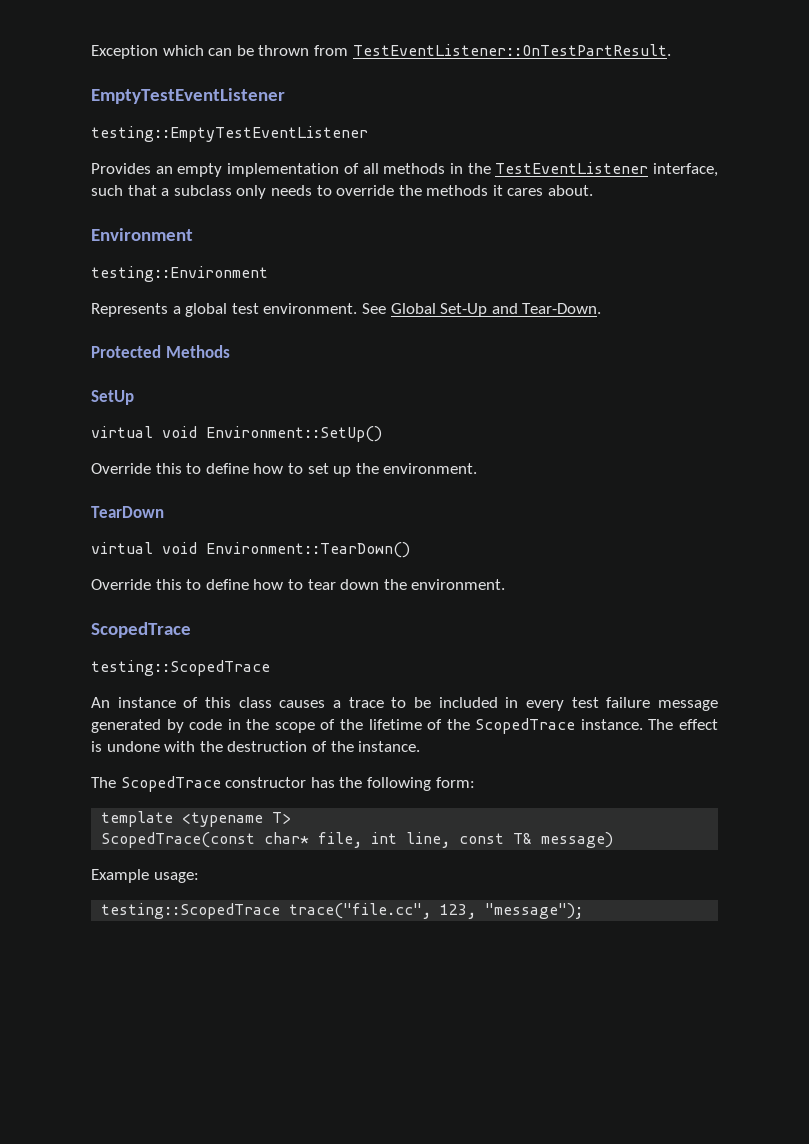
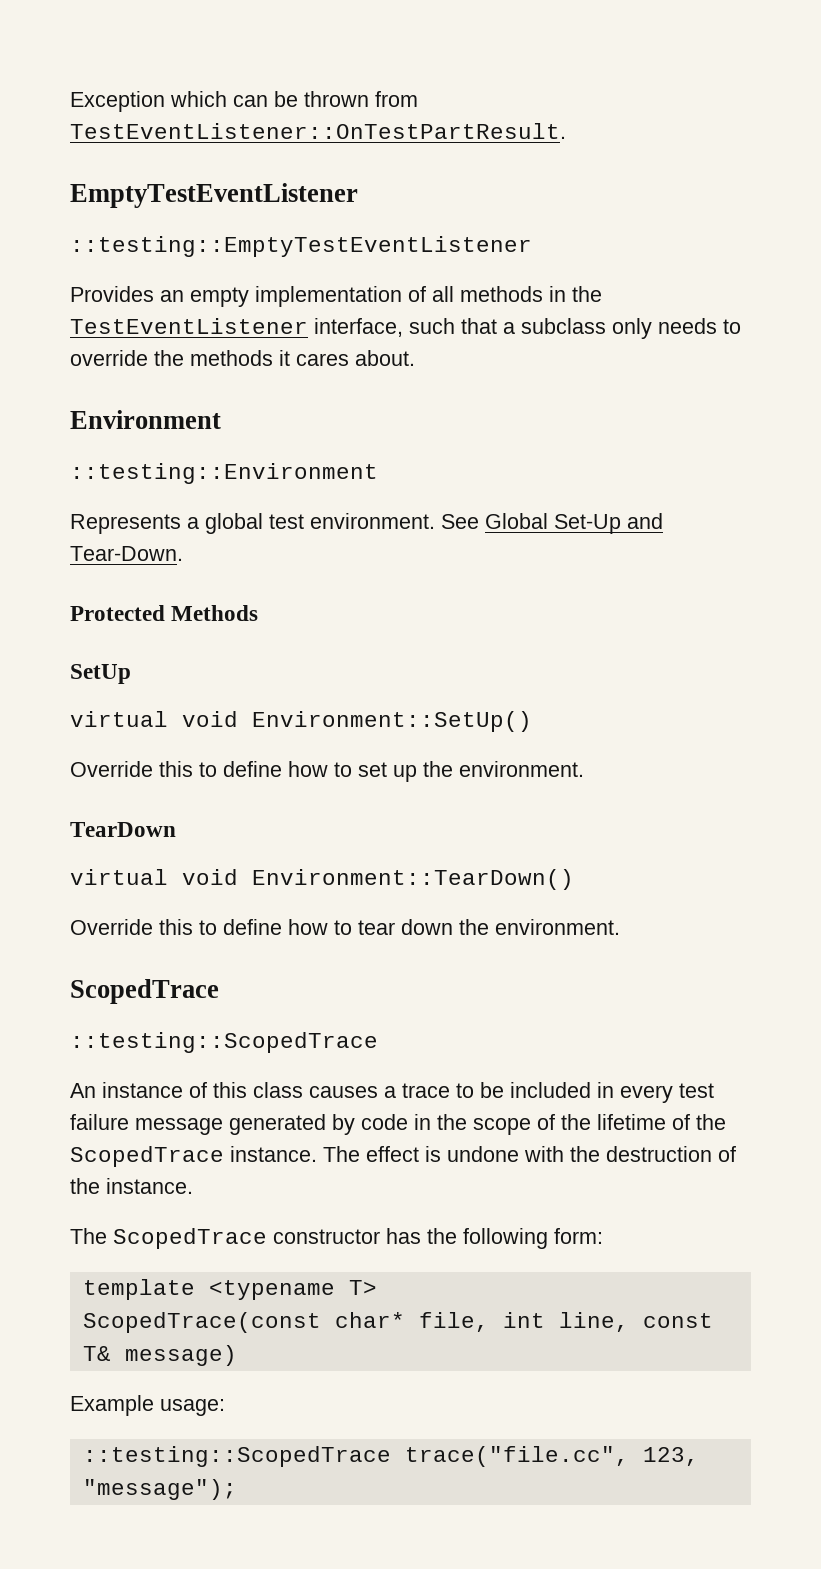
[91,126,368,142] testing::EmptyTestEventListener -> [70,236,532,257] ::testing::EmptyTestEventListener
[91,266,268,282] testing::Environment -> [70,463,378,484] ::testing::Environment
[91,660,270,676] testing::ScopedTrace -> [70,1032,378,1053] ::testing::ScopedTrace
[101,903,281,919] testing::ScopedTrace -> [82,1446,391,1467] ::testing::ScopedTrace

